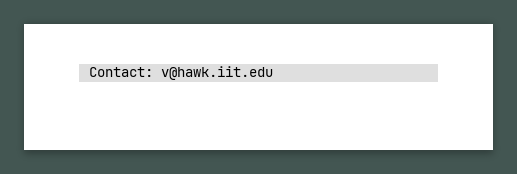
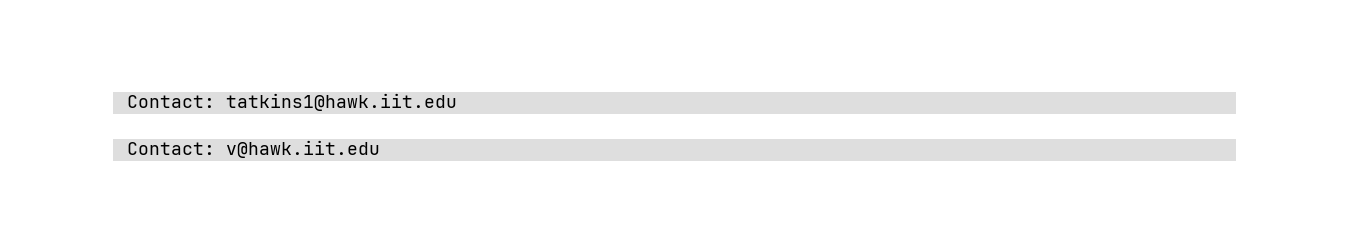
[88,67,153,77] Contact: -> [126,93,457,111] [126,142,215,155] Contact: tatkins1@hawk.iit.edu // Contact:

